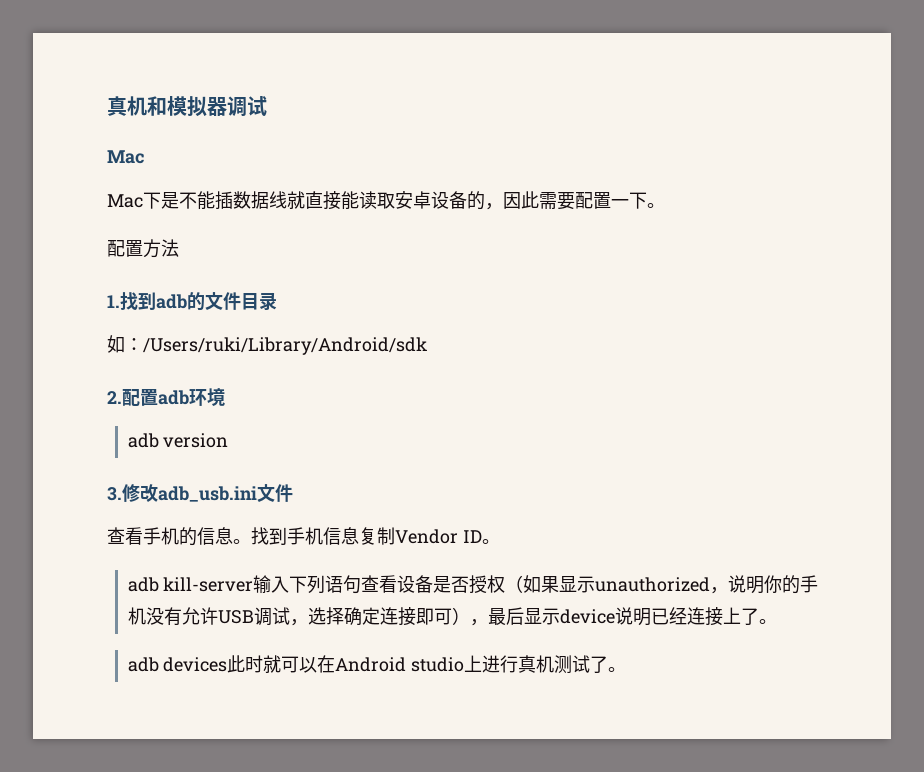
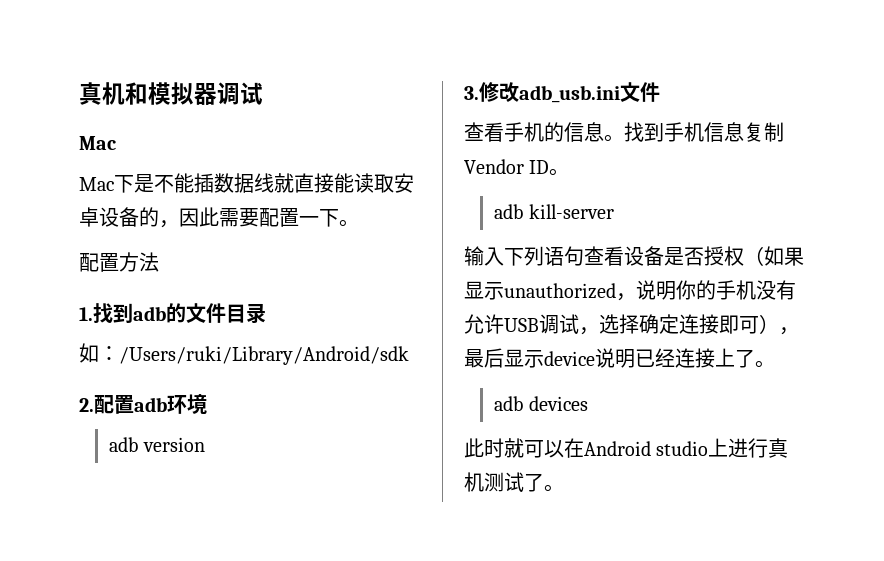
(254, 584) none -> (614, 211) //
(228, 664) none -> (588, 403) //

